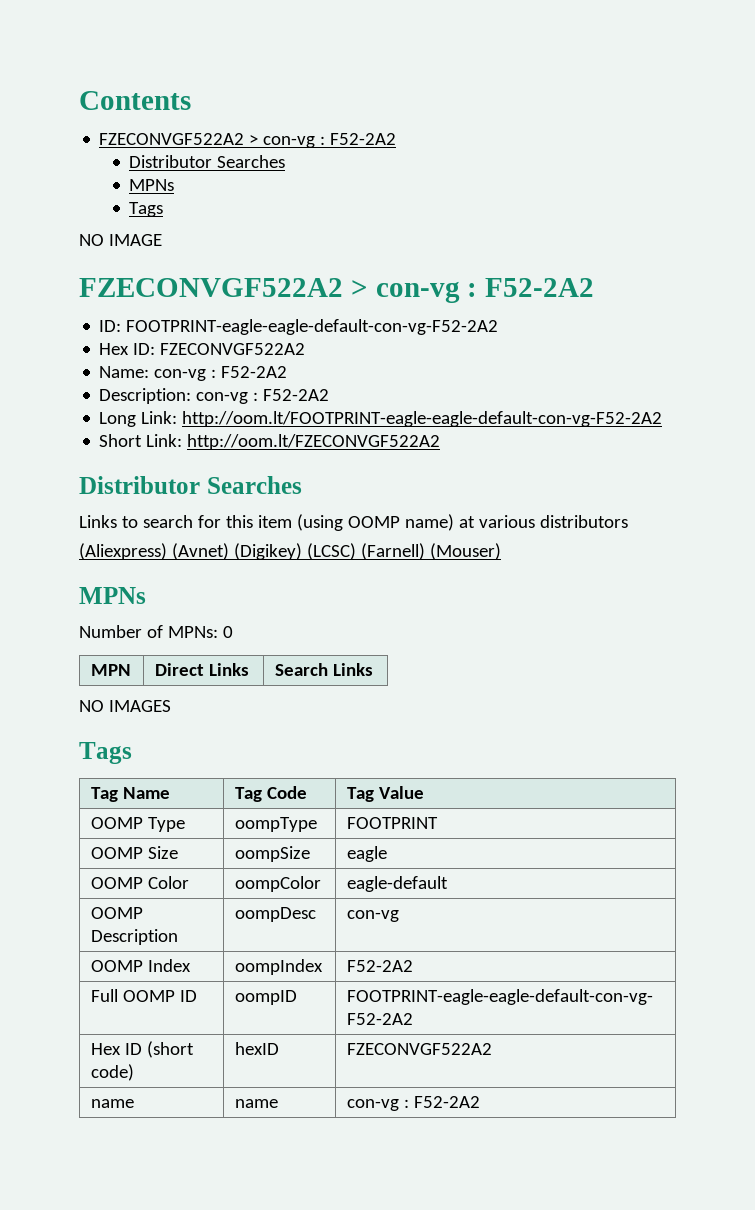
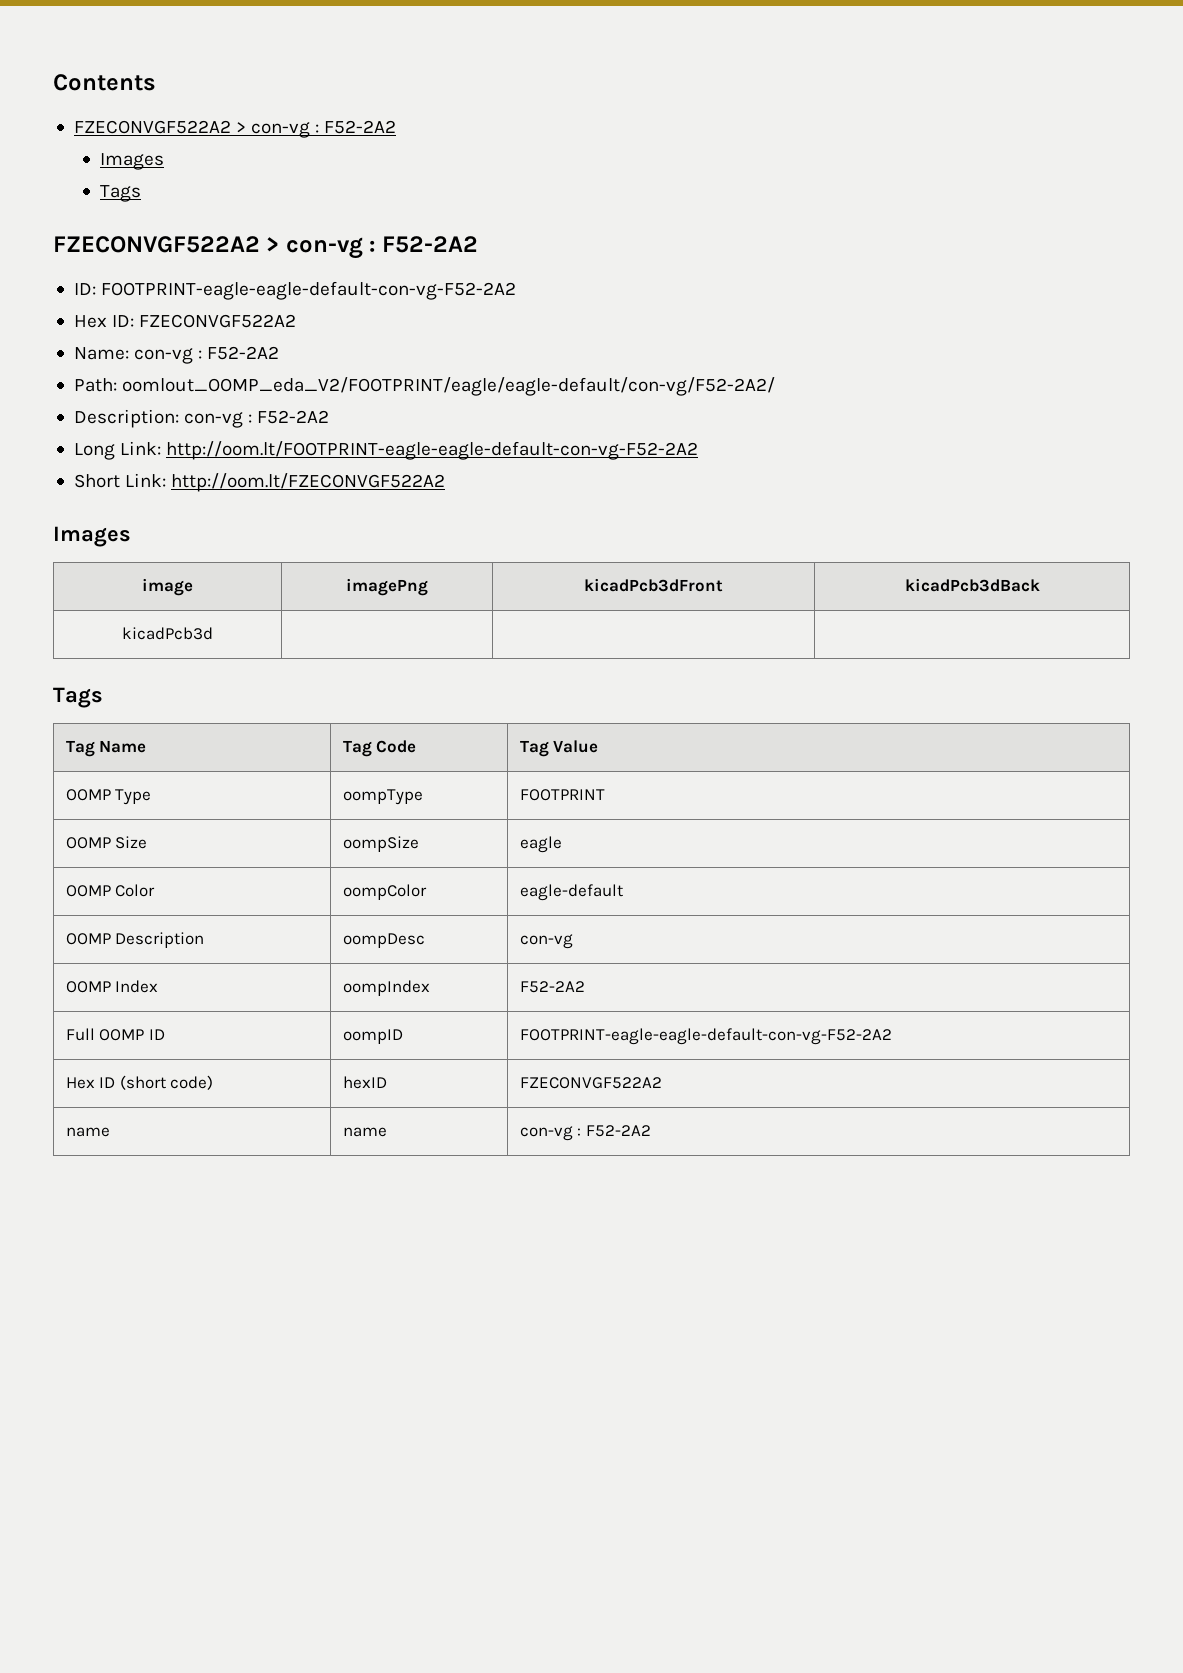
[129,155,286,168] [129,179,175,191] [129,202,164,217] [79,234,162,246] Distributor Searches // MPNs // Tags // NO IMAGE -> [99,153,164,170] [99,185,141,202] Images // Tags
(288, 372) none -> [73,377,776,396] // Path: oomlout_OOMP_eda_V2/FOOTPRINT/eagle/eagle-default/con-vg/F52-2A2/
[79,476,302,494] [79,514,628,531] [79,543,501,560] [79,587,146,604] [79,625,233,638] [90,664,131,676] [154,663,249,676] [274,663,373,676] [79,700,171,712] Distributor Searches // Links to search for this item (using OOMP name) at various distributors // (Aliexpress) (Avnet) (Digikey) (LCSC) (Farnell) (Mouser) // MPNs // Number of MPNs: 0 // MPN | Direct Links | Search Links // NO IMAGES -> [53,526,131,547] [142,578,193,596] [346,578,428,596] [584,578,723,592] [904,578,1040,592] [122,627,213,640] Images // image | imagePng | kicadPcb3dFront | kicadPcb3dBack // kicadPcb3d | | |

